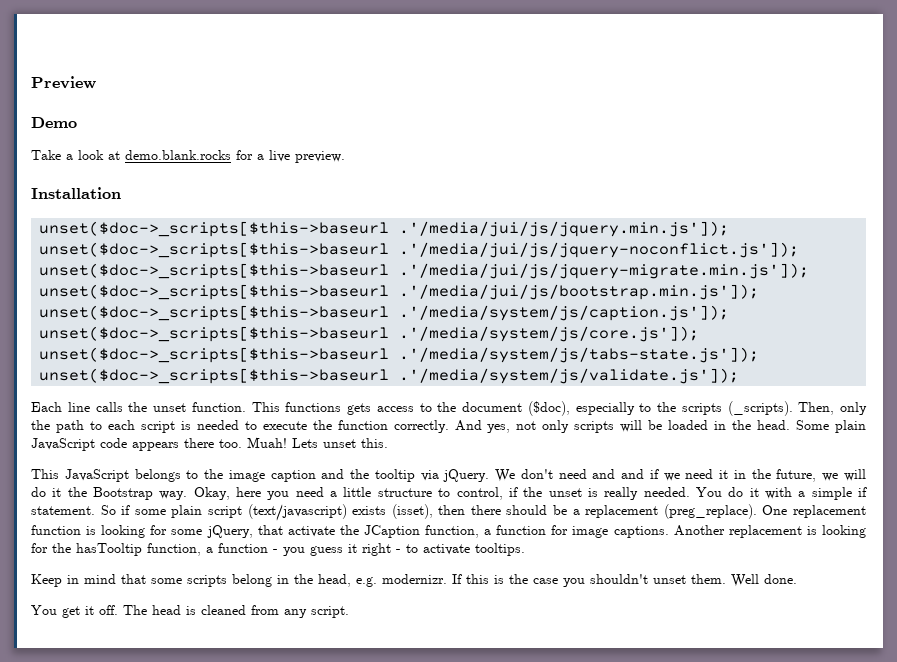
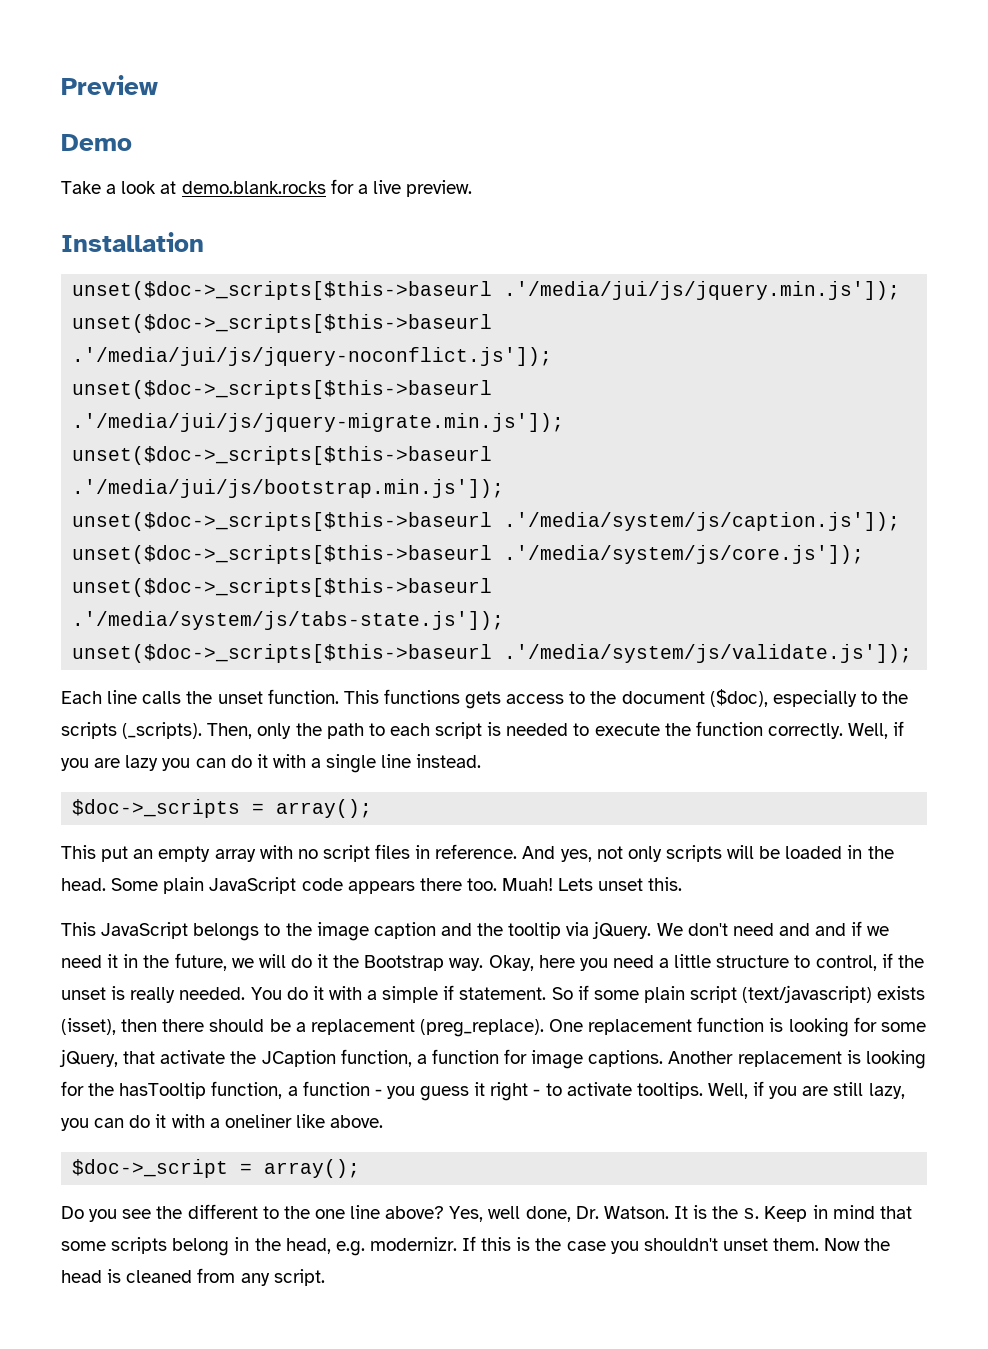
(449, 426) none -> [848,721,905,739] [61,754,482,773] [72,799,373,818] [61,844,518,862] Well, if you are lazy you can do it with a single line instead. // $doc->_scripts = array(); // This put an empty array with no script files in reference.
(525, 549) // -> [707,1081,905,1099] [61,1114,384,1131] [72,1159,361,1178] [61,1204,760,1222] Well, if you are still lazy, you can do it with a oneliner like above. // $doc->_script = array(); // Do you see the different to the one line above? Yes, well done, Dr. Watson. It is the s.
[731,574,797,587] [31,605,147,618] Well done. // You get it off. The -> [824,1238,891,1251] Now the

